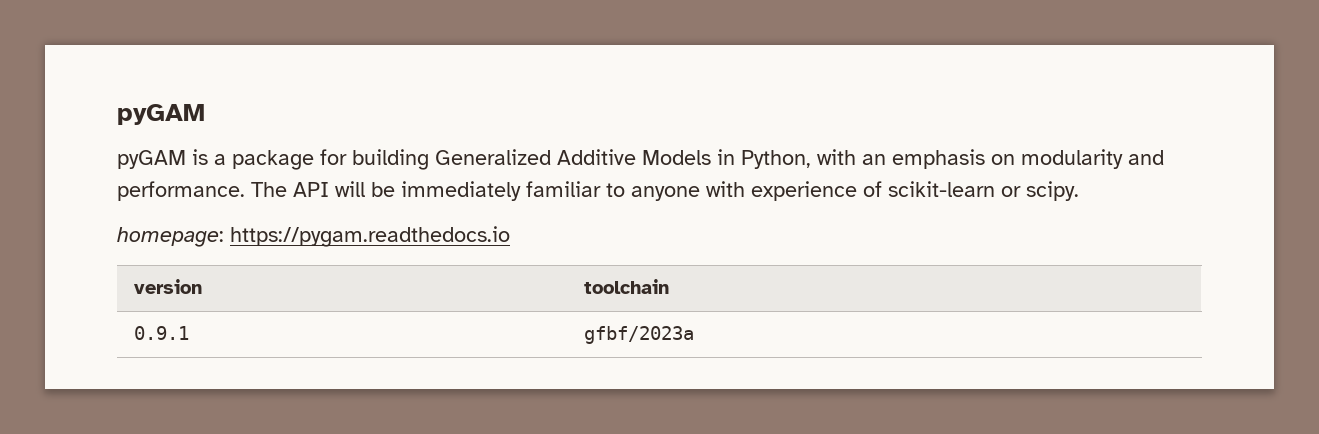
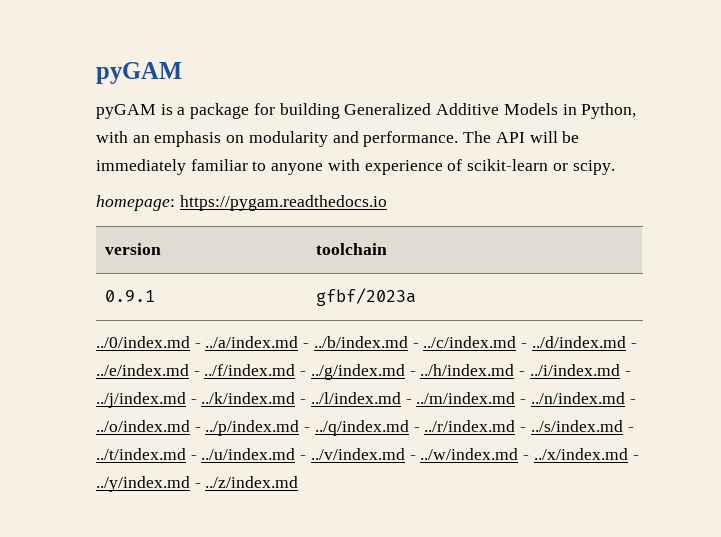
(694, 335) none -> [96,336,637,348] [96,364,631,380] [96,392,636,408] [96,420,634,436] [96,448,639,460] [96,476,299,492] // ../0/index.md - ../a/index.md - ../b/index.md - ../c/index.md - ../d/index.md - ../e/index.md - ../f/index.md - ../g/index.md - ../h/index.md - ../i/index.md - ../j/index.md - ../k/index.md - ../l/index.md - ../m/index.md - ../n/index.md - ../o/index.md - ../p/index.md - ../q/index.md - ../r/index.md - ../s/index.md - ../t/index.md - ../u/index.md - ../v/index.md - ../w/index.md - ../x/index.md - ../y/index.md - ../z/index.md

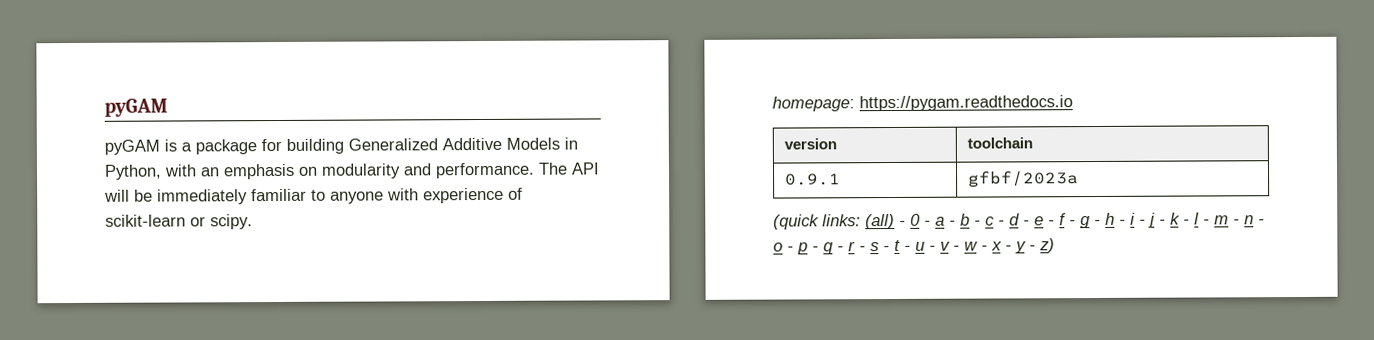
[96,336,637,348] [96,364,631,380] [96,392,636,408] [96,420,634,436] [96,448,639,460] [96,476,299,492] ../0/index.md - ../a/index.md - ../b/index.md - ../c/index.md - ../d/index.md - ../e/index.md - ../f/index.md - ../g/index.md - ../h/index.md - ../i/index.md - ../j/index.md - ../k/index.md - ../l/index.md - ../m/index.md - ../n/index.md - ../o/index.md - ../p/index.md - ../q/index.md - ../r/index.md - ../s/index.md - ../t/index.md - ../u/index.md - ../v/index.md - ../w/index.md - ../x/index.md - ../y/index.md - ../z/index.md -> [773,212,1265,230] [773,238,1055,255] (quick links: (all) - 0 - a - b - c - d - e - f - g - h - i - j - k - l - m - n - o - p - q - r - s - t - u - v - w - x - y - z)

